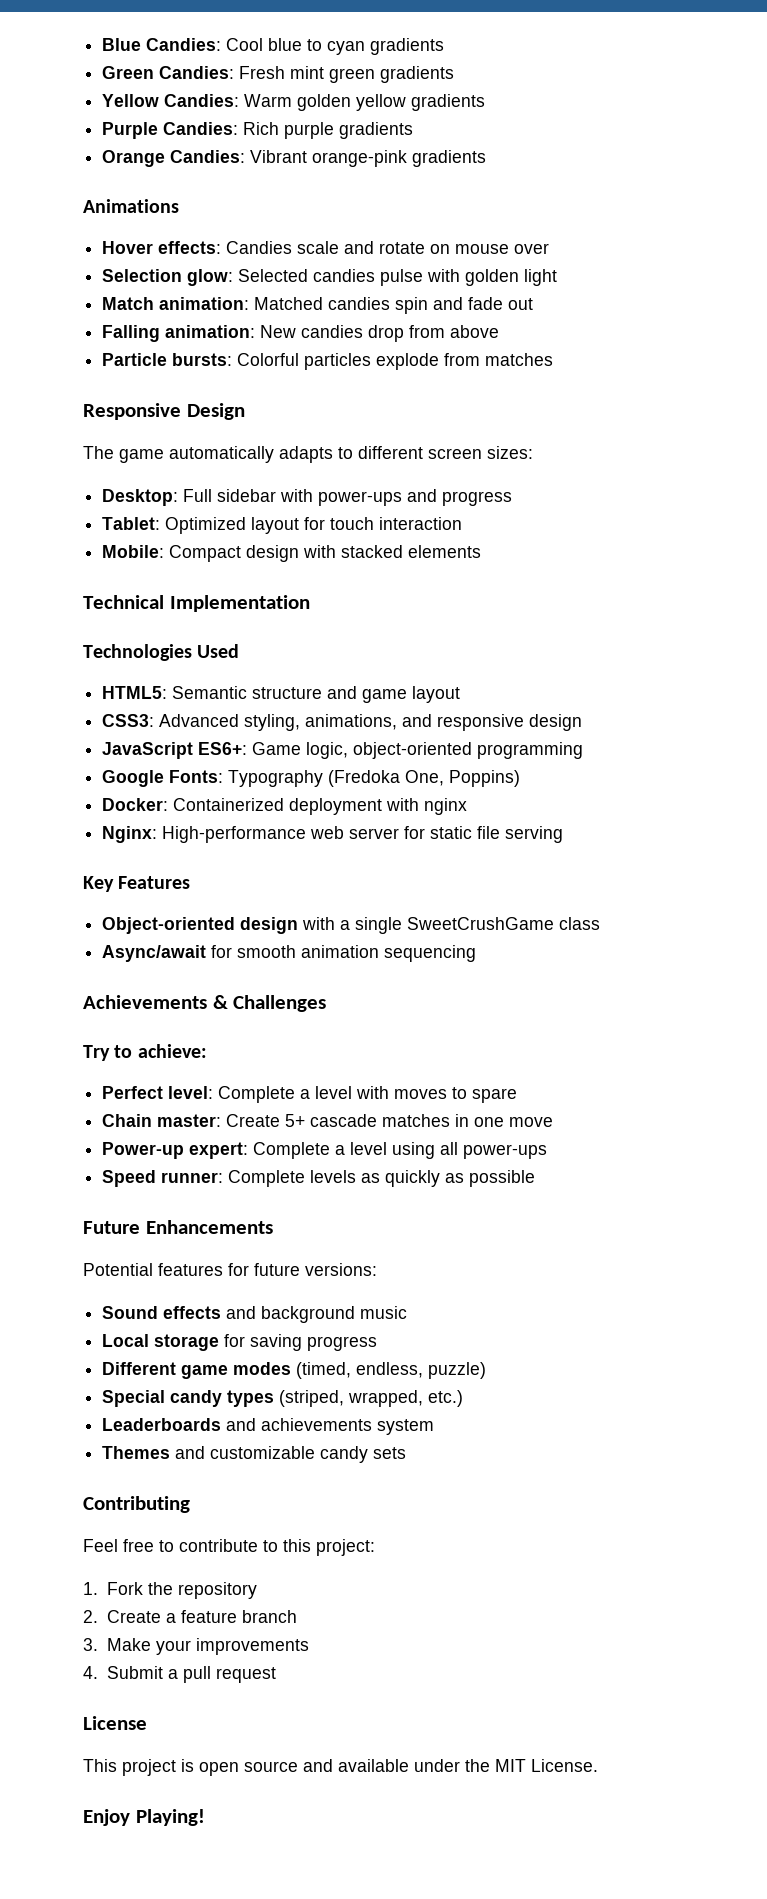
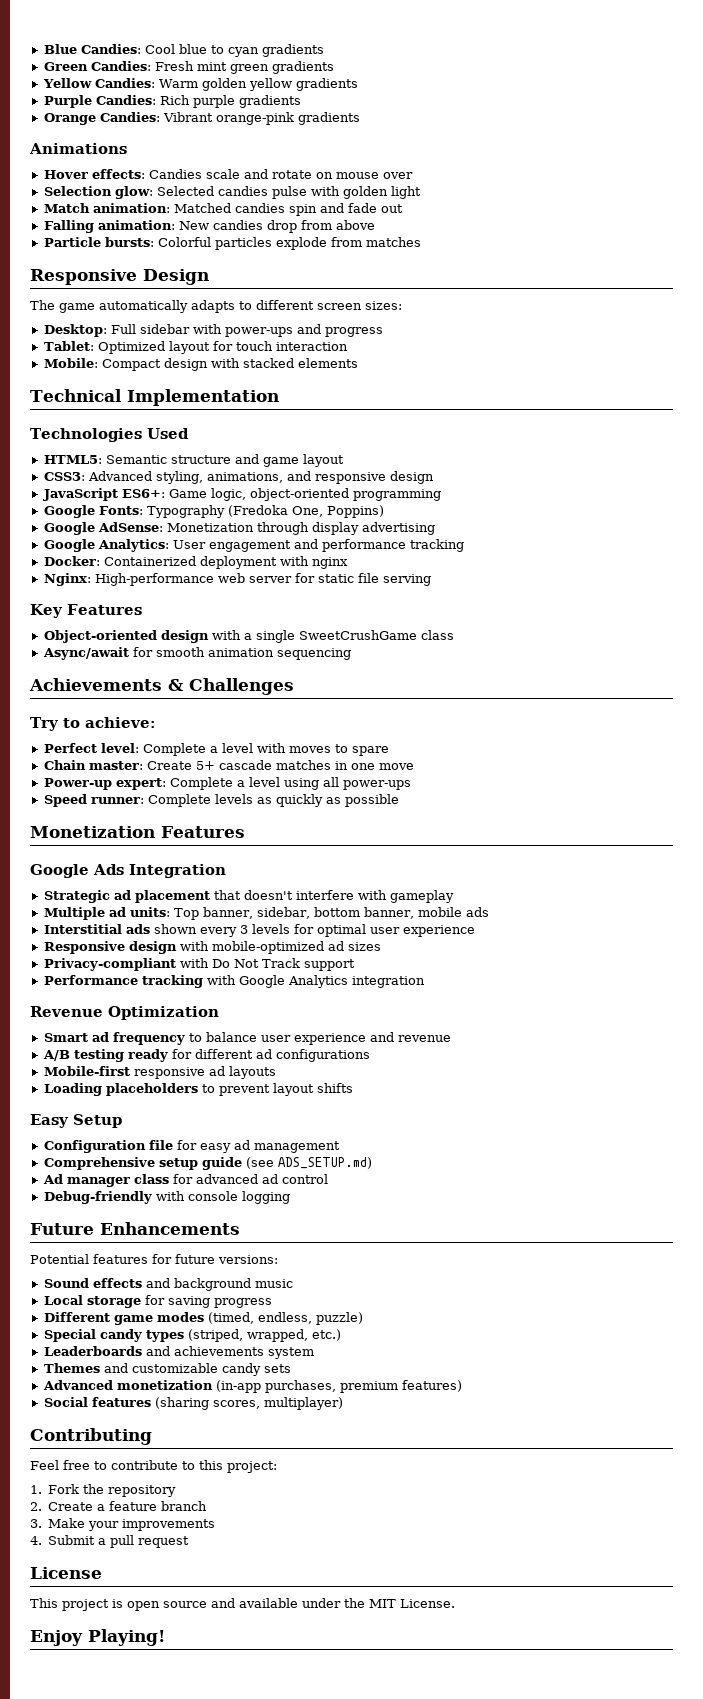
(521, 778) none -> [43,522,435,535] [43,539,464,552] // Google AdSense: Monetization through display advertising // Google Analytics: User engagement and performance tracking
(536, 1178) none -> [30,826,245,838] [30,864,226,878] [43,890,454,903] [43,907,489,920] [43,924,475,937] [43,941,381,954] [43,958,355,971] [43,975,425,988] [30,1006,219,1020] [43,1032,451,1045] [42,1049,370,1062] [43,1066,276,1079] [43,1083,353,1096] [30,1114,122,1128] [43,1140,340,1153] [43,1157,372,1170] [42,1174,328,1187] [43,1191,290,1204] // Monetization Features // Google Ads Integration // Strategic ad placement that doesn't interfere with gameplay // Multiple ad units: Top banner, sidebar, bottom banner, mobile ads // Interstitial ads shown every 3 levels for optimal user experience // Responsive design with mobile-optimized ad sizes // Privacy-compliant with Do Not Track support // Performance tracking with Google Analytics integration // Revenue Optimization // Smart ad frequency to balance user experience and revenue // A/B testing ready for different ad configurations // Mobile-first responsive ad layouts // Loading placeholders to prevent layout shifts // Easy Setup // Configuration file for easy ad management // Comprehensive setup guide (see ADS_SETUP.md) // Ad manager class for advanced ad control // Debug-friendly with console logging
(407, 1453) none -> [42,1380,462,1393] [43,1397,343,1410] // Advanced monetization (in-app purchases, premium features) // Social features (sharing scores, multiplayer)

